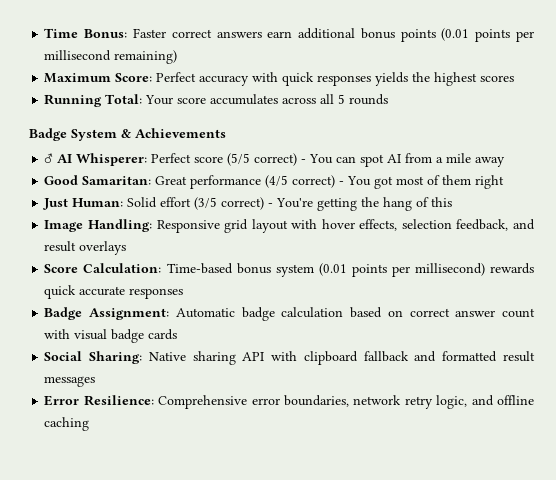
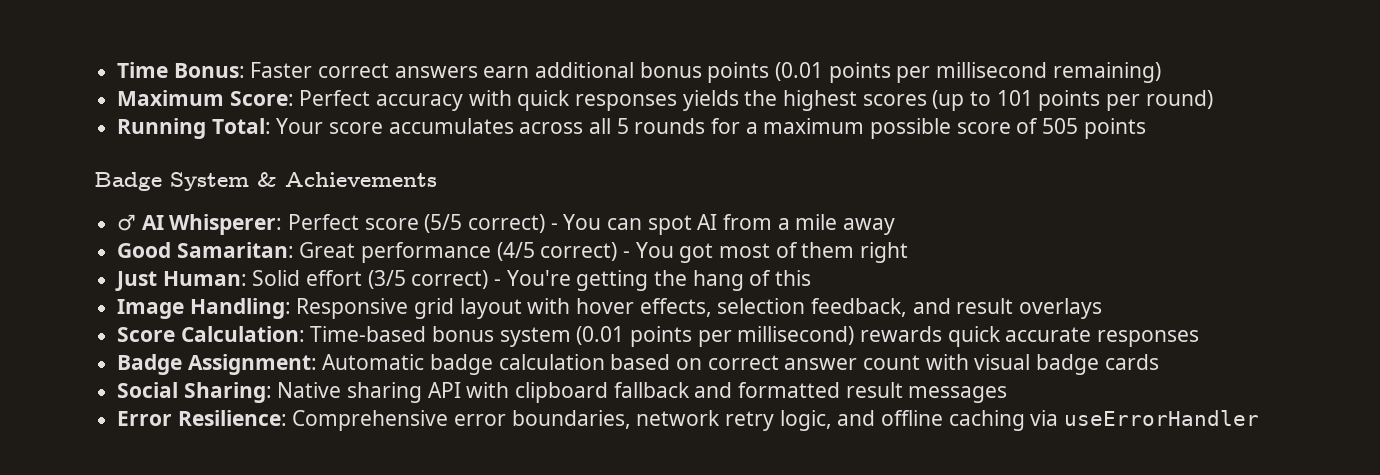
(515, 78) none -> [932,90,1213,111] (up to 101 points per round)
(389, 99) none -> [711,118,1146,139] for a maximum possible score of 505 points
(90, 424) none -> [1030,410,1260,426] via useErrorHandler

